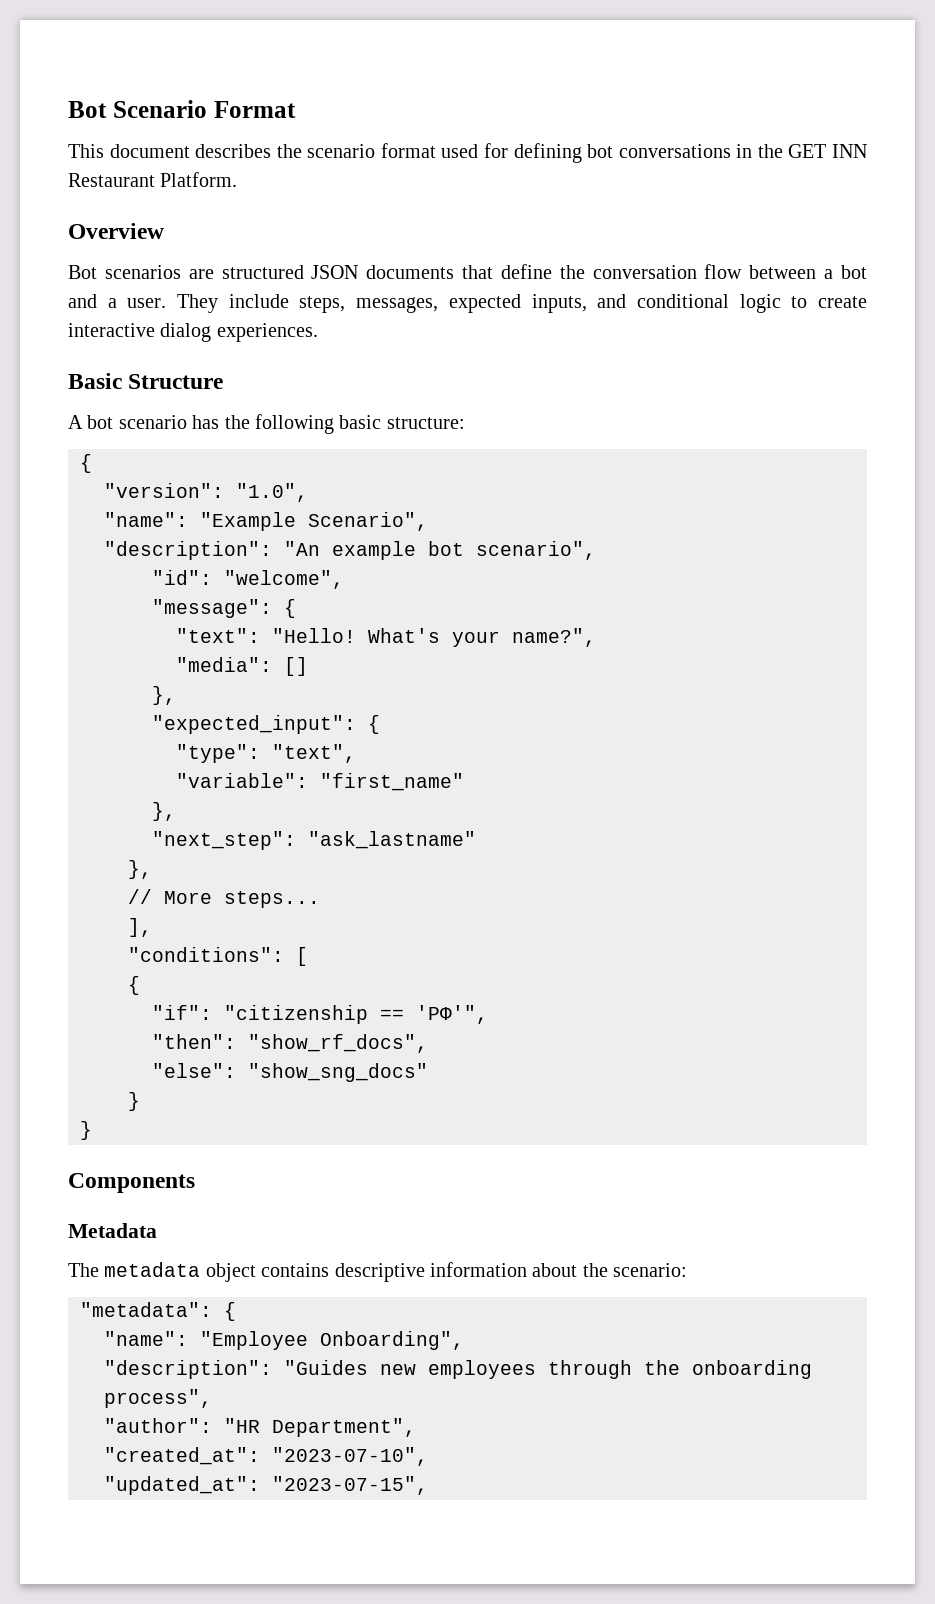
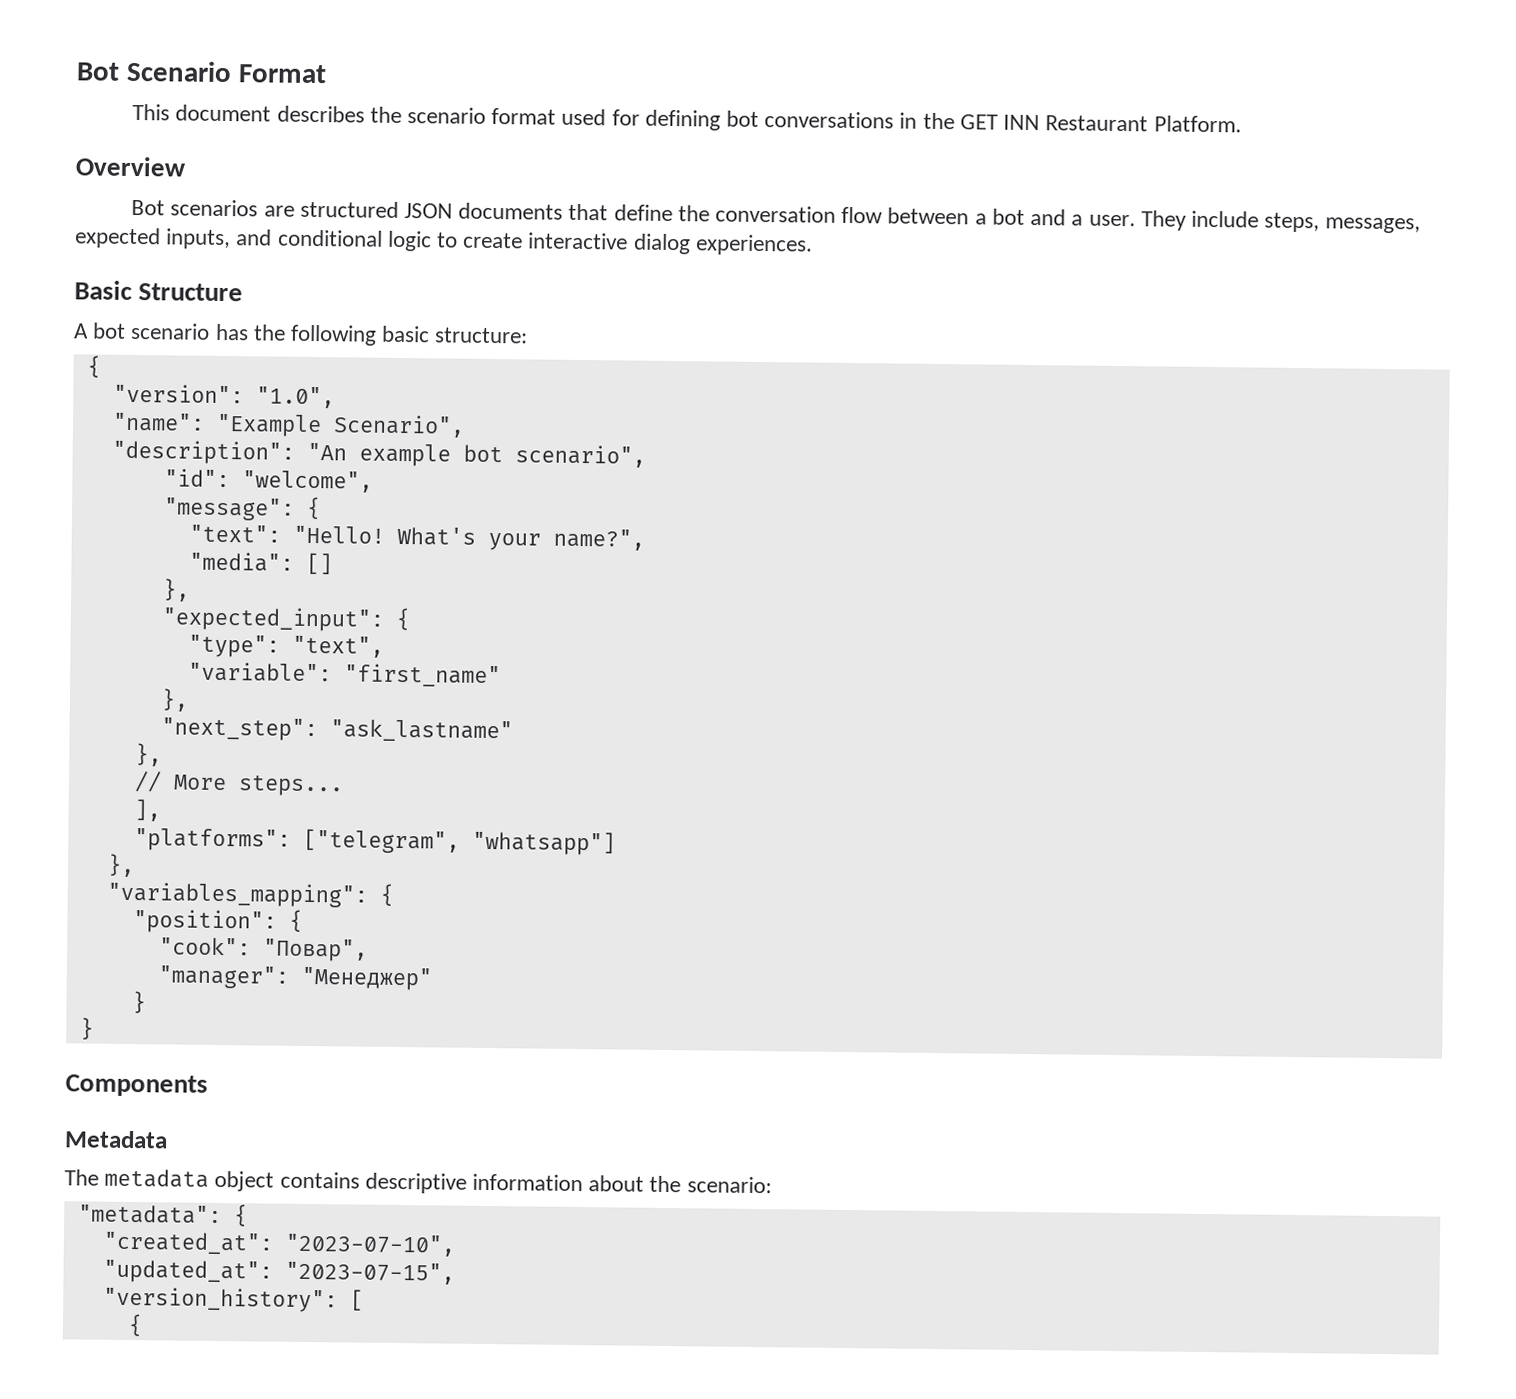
[128,947,308,966] [128,976,140,995] [152,1005,488,1024] [152,1034,428,1053] [152,1063,428,1082] "conditions": [ // { // "if": "citizenship == 'РФ'", // "then": "show_rf_docs", // "else": "show_sng_docs" -> [133,828,616,856] [106,853,135,878] [106,881,394,908] [132,909,303,934] [158,937,368,962] [157,965,432,991] "platforms": ["telegram", "whatsapp"] // }, // "variables_mapping": { // "position": { // "cook": "Повар", // "manager": "Менеджер"
[104,1331,464,1350] [104,1360,812,1379] [104,1389,212,1408] [104,1418,416,1437] // "name": "Employee Onboarding", // "description": "Guides new employees through the onboarding process", // "author": "HR Department", -> (248, 1215) none
(428, 1485) none -> [102,1286,364,1313] [127,1314,143,1337] // "version_history": [ // {

